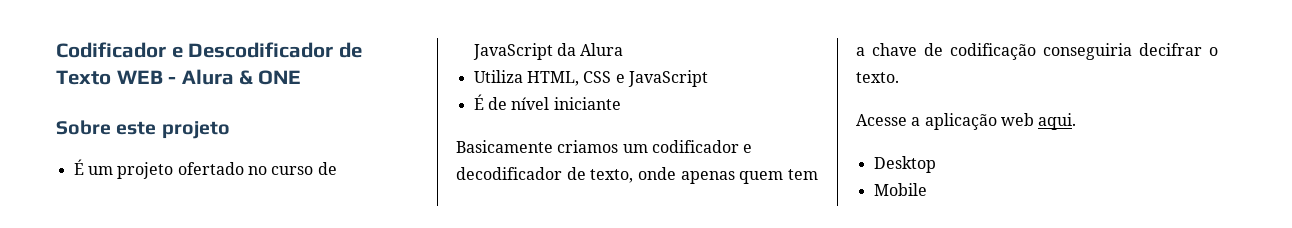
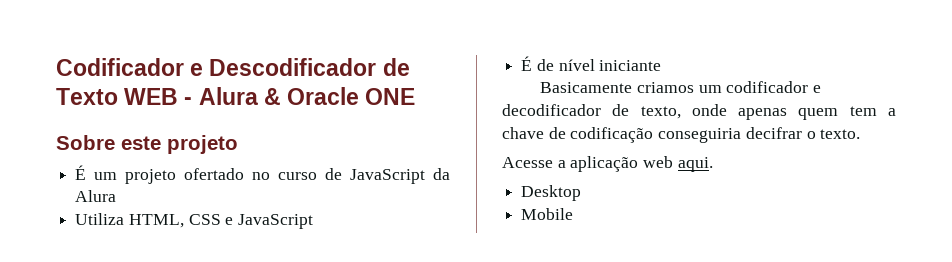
(254, 77) none -> [287,87,360,105] Oracle

